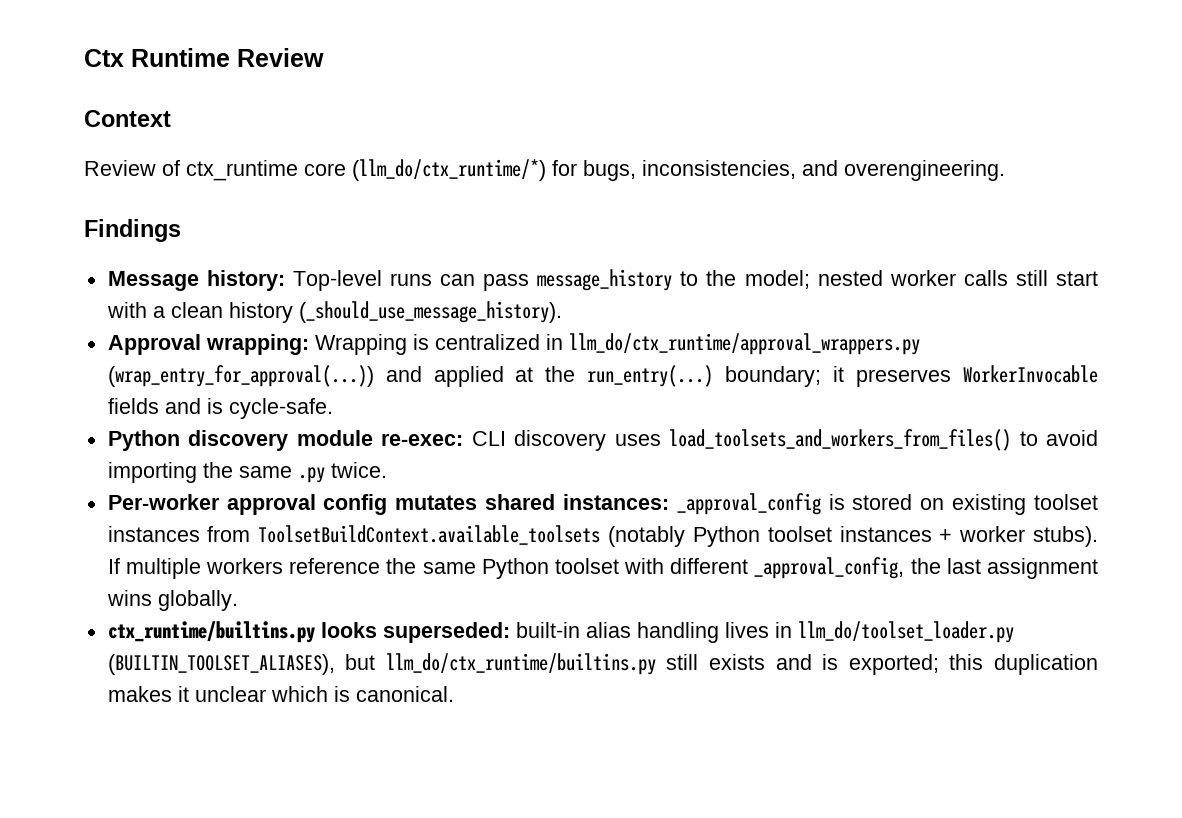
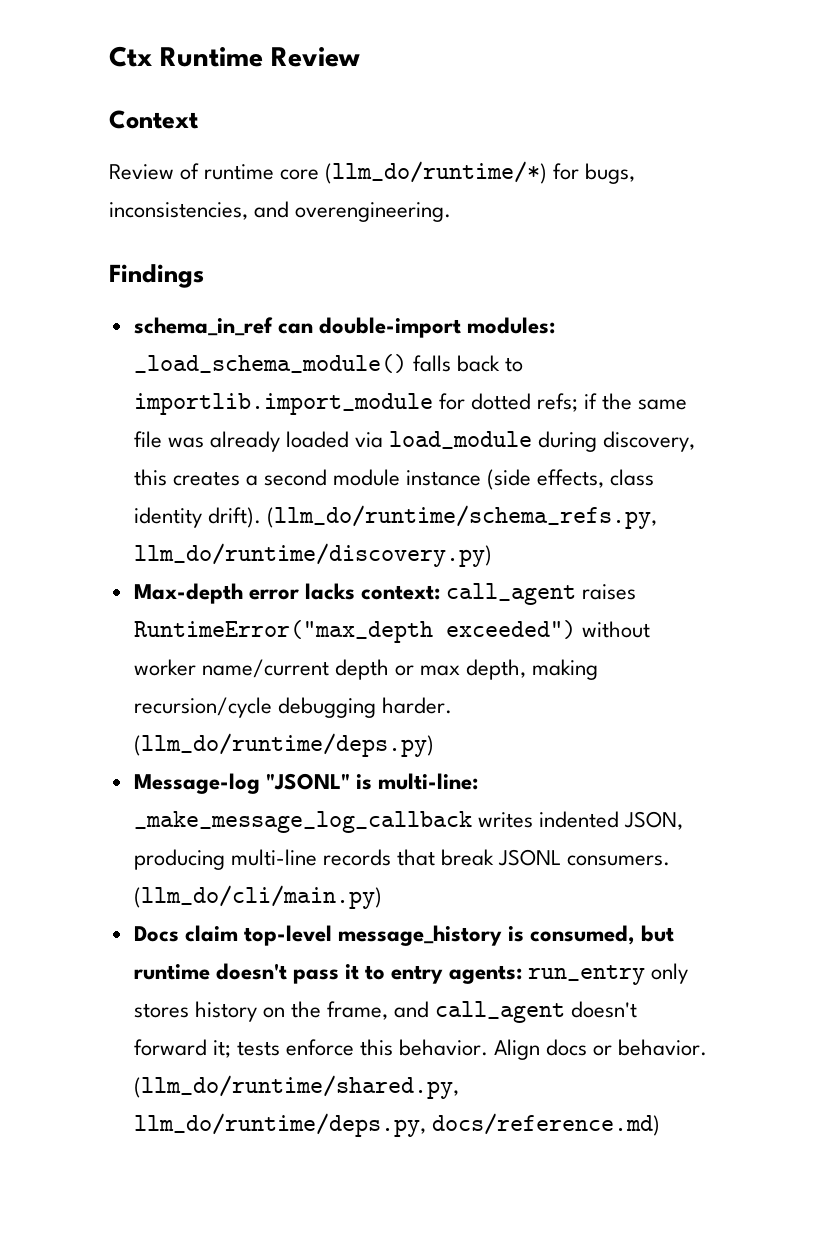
[186,159,546,181] ctx_runtime core (llm_do/ctx_runtime/*) -> [204,161,548,184] runtime core (llm_do/runtime/*)
[107,269,1098,291] [106,301,562,323] [107,333,920,355] [107,365,1099,387] [107,398,333,419] [107,429,1098,451] [107,462,387,483] [107,493,1099,515] [107,525,1099,547] [107,557,1098,579] [106,590,238,611] [107,621,1014,643] [107,653,1098,675] [107,686,454,702] Message history: Top-level runs can pass message_history to the model; nested worker calls still start with a clean history (_should_use_message_history). // Approval wrapping: Wrapping is centralized in llm_do/ctx_runtime/approval_wrappers.py (wrap_entry_for_approval(...)) and applied at the run_entry(...) boundary; it preserves WorkerInvocable fields and is cycle-safe. // Python discovery module re-exec: CLI discovery uses load_toolsets_and_workers_from_files() to avoid importing the same .py twice. // Per-worker approval config mutates shared instances: _approval_config is stored on existing toolset instances from ToolsetBuildContext.available_toolsets (notably Python toolset instances + worker stubs). If multiple workers reference the same Python toolset with different _approval_config, the last assignment wins globally. // ctx_runtime/builtins.py looks superseded: built-in alias handling lives in llm_do/toolset_loader.py (BUILTIN_TOOLSET_ALIASES), but llm_do/ctx_runtime/builtins.py still exists and is exported; this duplication makes it unclear which is canonical. -> [133,317,555,338] [133,354,523,373] [133,393,688,415] [133,431,696,452] [133,469,655,490] [133,505,657,529] [133,543,492,567] [133,583,637,605] [133,620,650,643] [133,659,599,680] [133,697,452,718] [133,733,434,757] [133,773,478,794] [133,811,683,833] [133,849,671,870] [133,885,382,909] [133,925,675,946] [133,963,689,985] [133,1001,638,1023] [133,1039,708,1060] [133,1075,459,1099] [133,1113,660,1137] schema_in_ref can double-import modules: _load_schema_module() falls back to importlib.import_module for dotted refs; if the same file was already loaded via load_module during discovery, this creates a second module instance (side effects, class identity drift). (llm_do/runtime/schema_refs.py, llm_do/runtime/discovery.py) // Max-depth error lacks context: call_agent raises RuntimeError("max_depth exceeded") without worker name/current depth or max depth, making recursion/cycle debugging harder. (llm_do/runtime/deps.py) // Message-log "JSONL" is multi-line: _make_message_log_callback writes indented JSON, producing multi-line records that break JSONL consumers. (llm_do/cli/main.py) // Docs claim top-level message_history is consumed, but runtime doesn't pass it to entry agents: run_entry only stores history on the frame, and call_agent doesn't forward it; tests enforce this behavior. Align docs or behavior. (llm_do/runtime/shared.py, llm_do/runtime/deps.py, docs/reference.md)

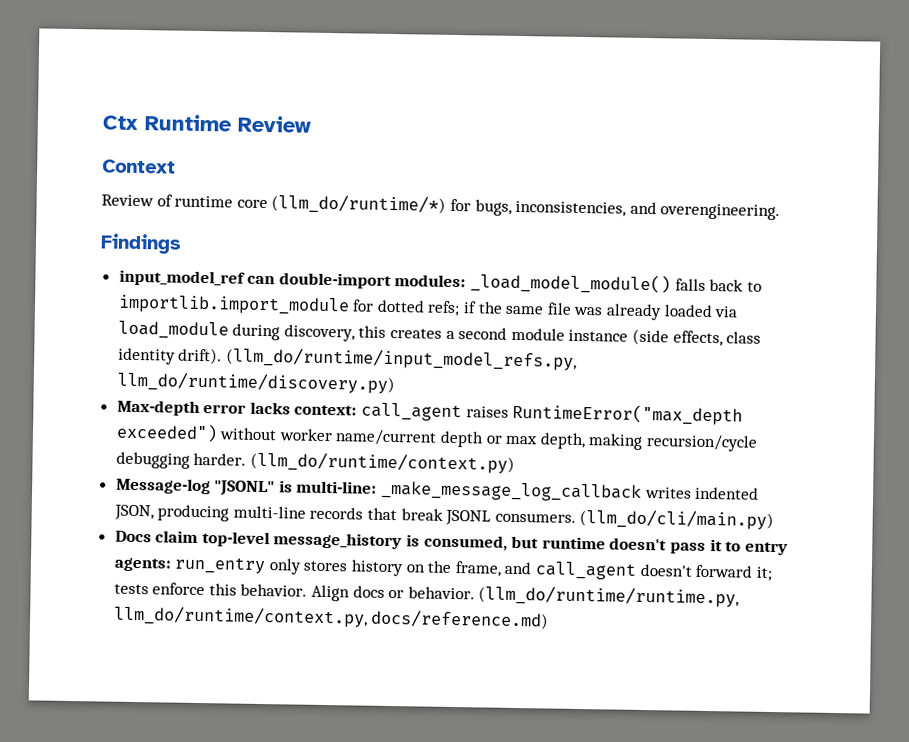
[133,317,273,336] schema_in_ref -> [118,269,246,287] input_model_ref
[133,354,407,373] _load_schema_module() -> [470,272,672,295] _load_model_module()
[266,505,657,529] (llm_do/runtime/schema_refs.py, -> [225,347,577,371] (llm_do/runtime/input_model_refs.py,
[133,733,434,757] (llm_do/runtime/deps.py) -> [249,451,515,474] (llm_do/runtime/context.py)
[133,1075,459,1099] [133,1113,426,1137] (llm_do/runtime/shared.py, llm_do/runtime/deps.py, -> [478,585,740,608] [112,605,368,628] (llm_do/runtime/runtime.py, llm_do/runtime/context.py,

